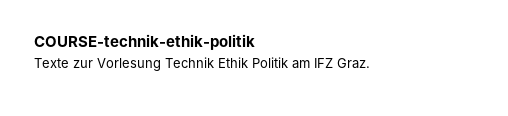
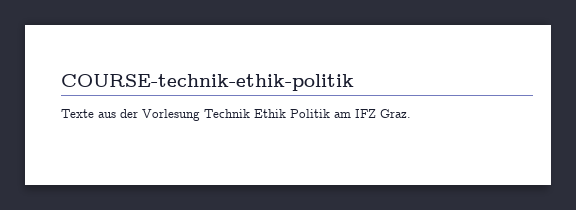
[73,60,93,68] zur -> [98,109,138,118] aus der

